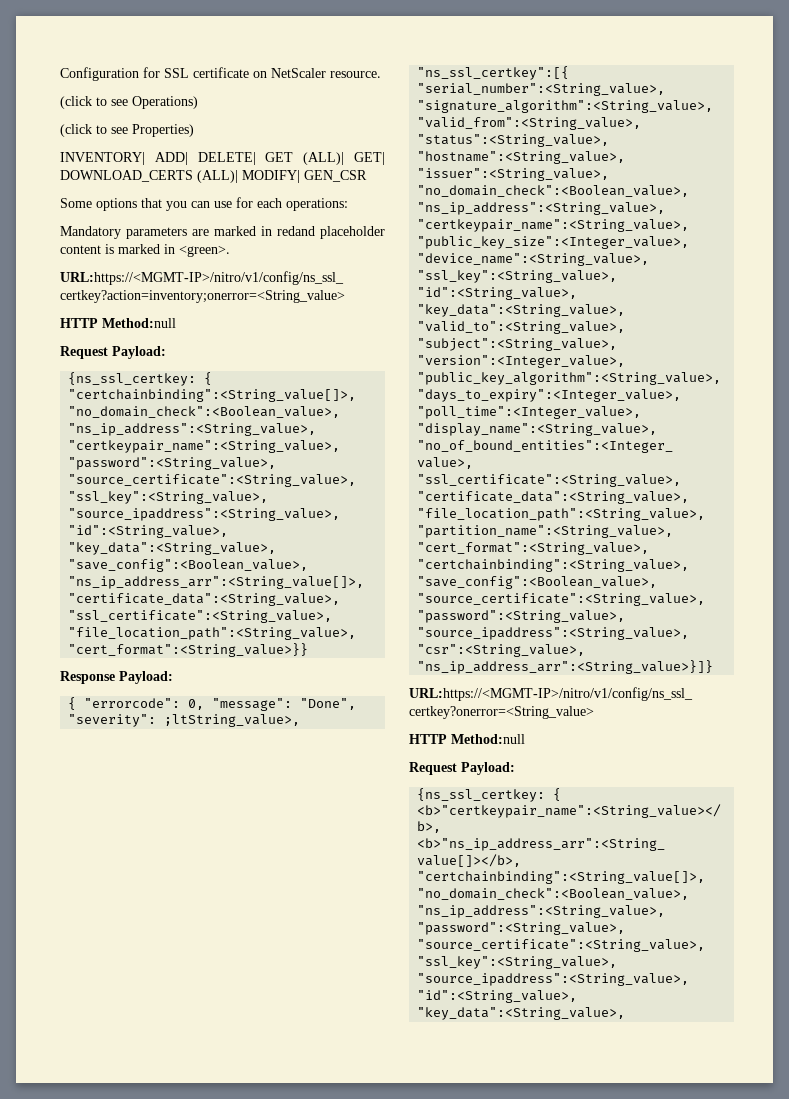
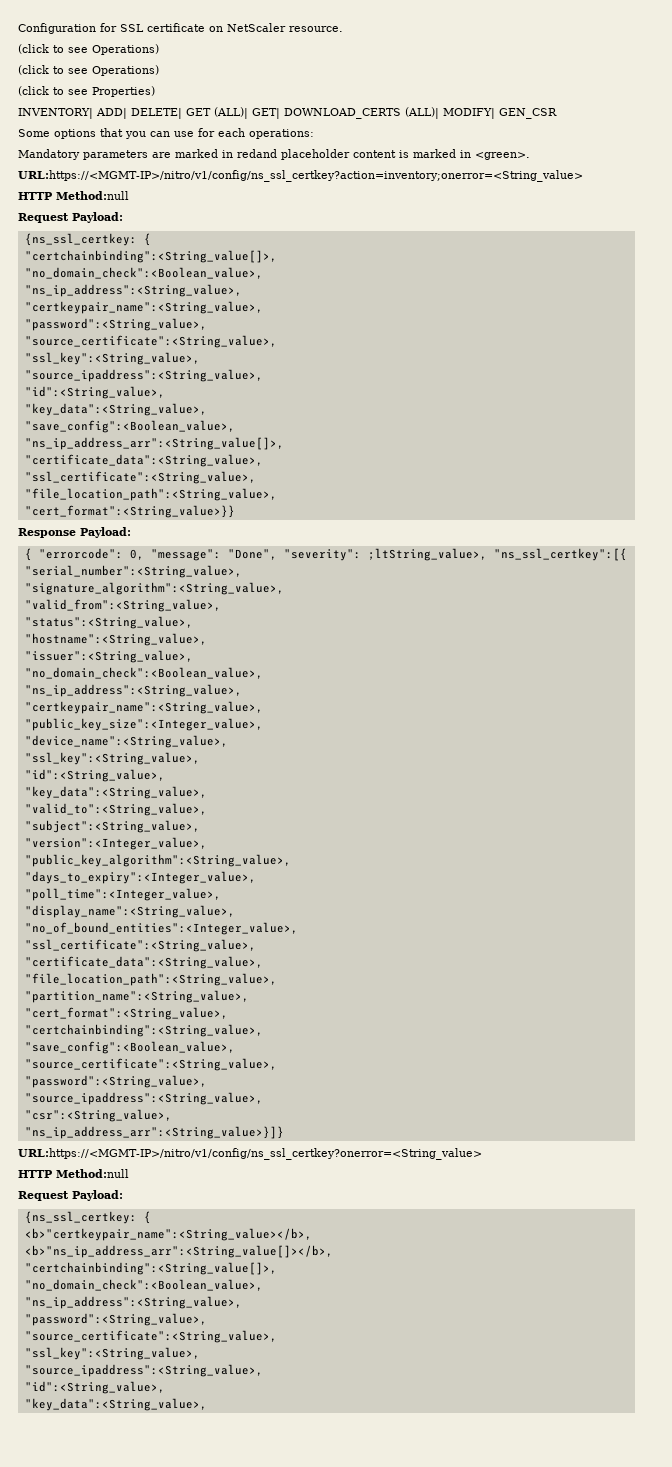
(198, 102) none -> [18,65,159,76] // (click to see Operations)

